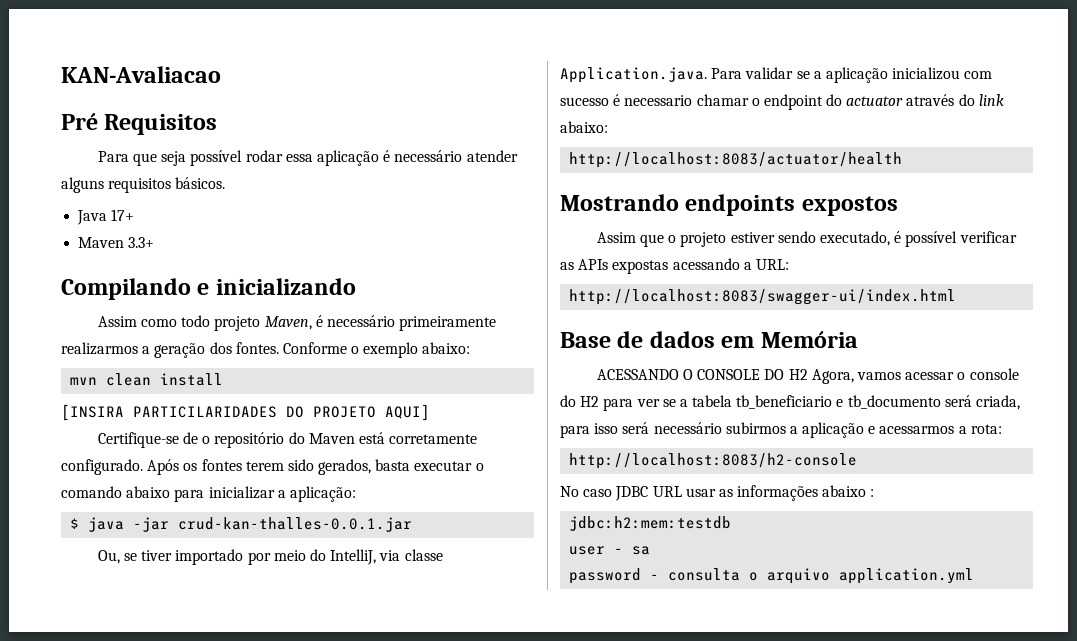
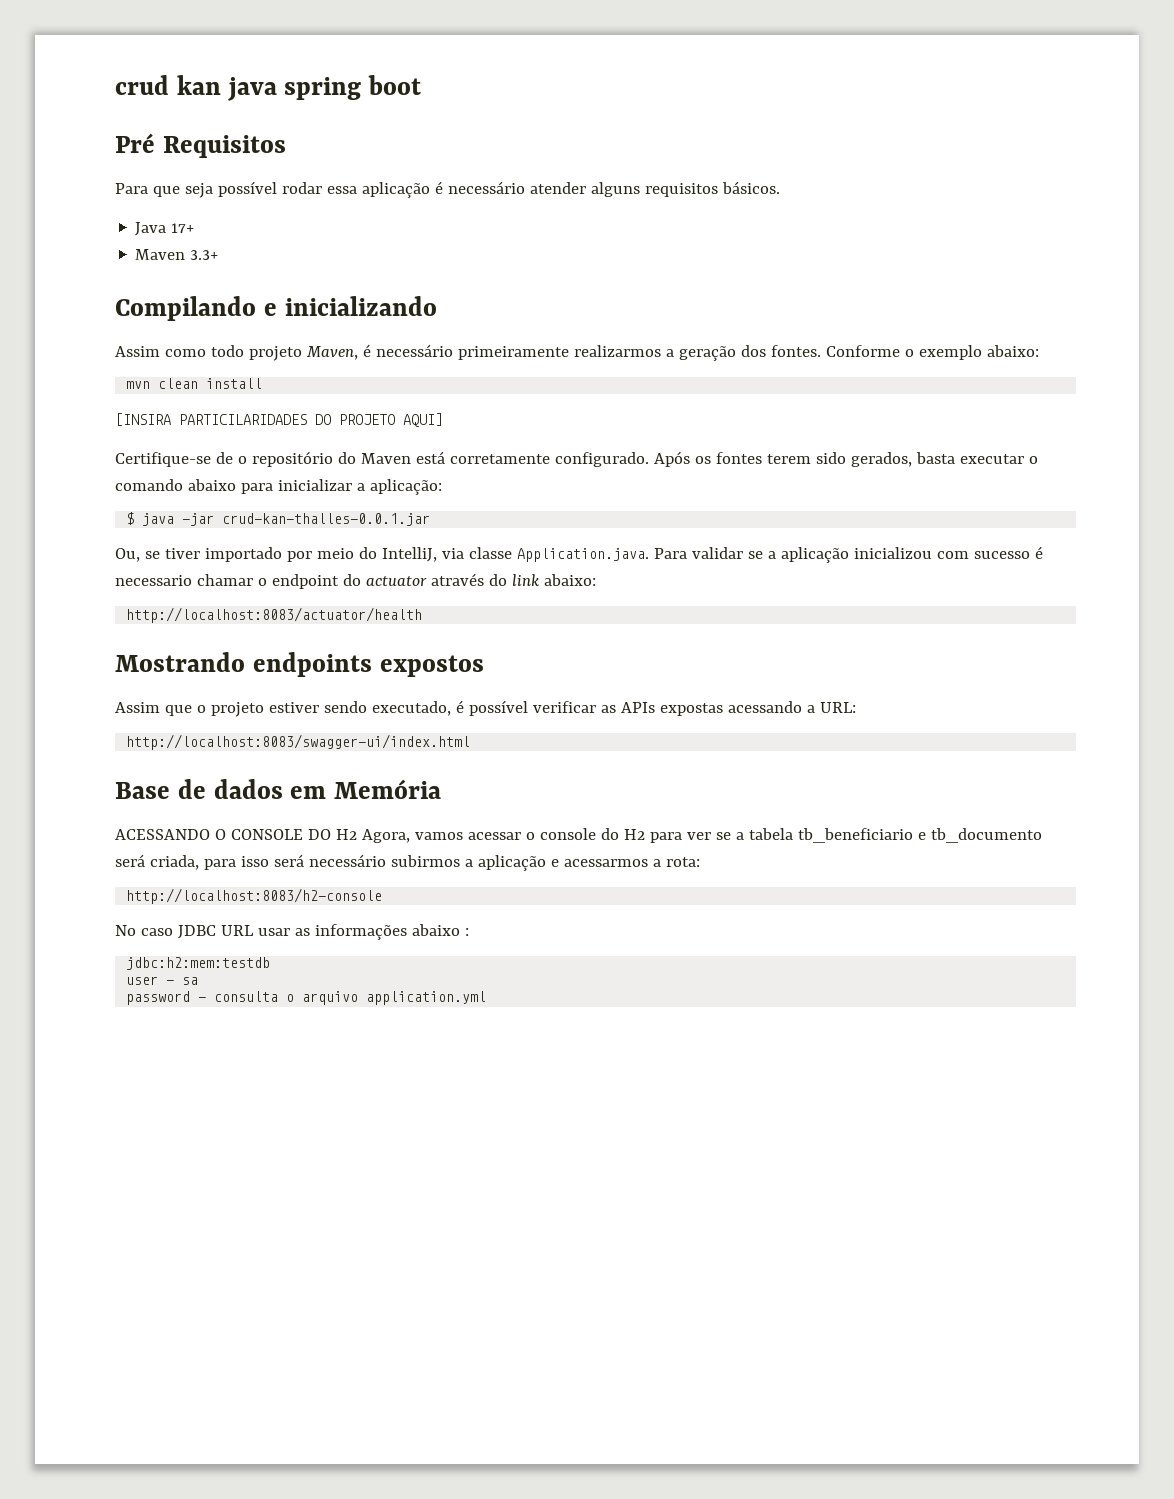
[61,66,221,83] KAN-Avaliacao -> [115,75,422,101] crud kan java spring boot

